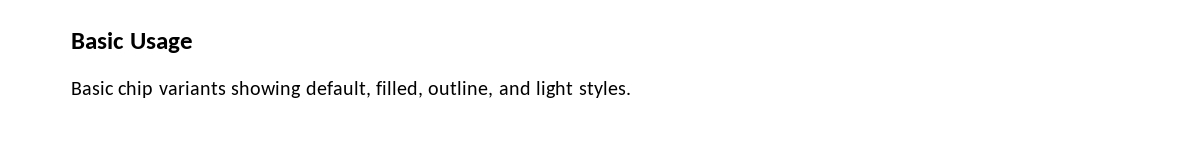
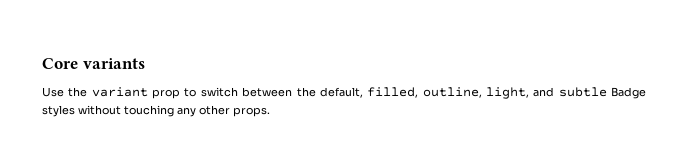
[71,32,193,53] [71,81,631,98] Basic Usage // Basic chip variants showing default, filled, outline, and light styles. -> [42,58,145,69] [42,87,646,99] [42,105,270,117] Core variants // Use the variant prop to switch between the default, filled, outline, light, and subtle Badge styles without touching any other props.

